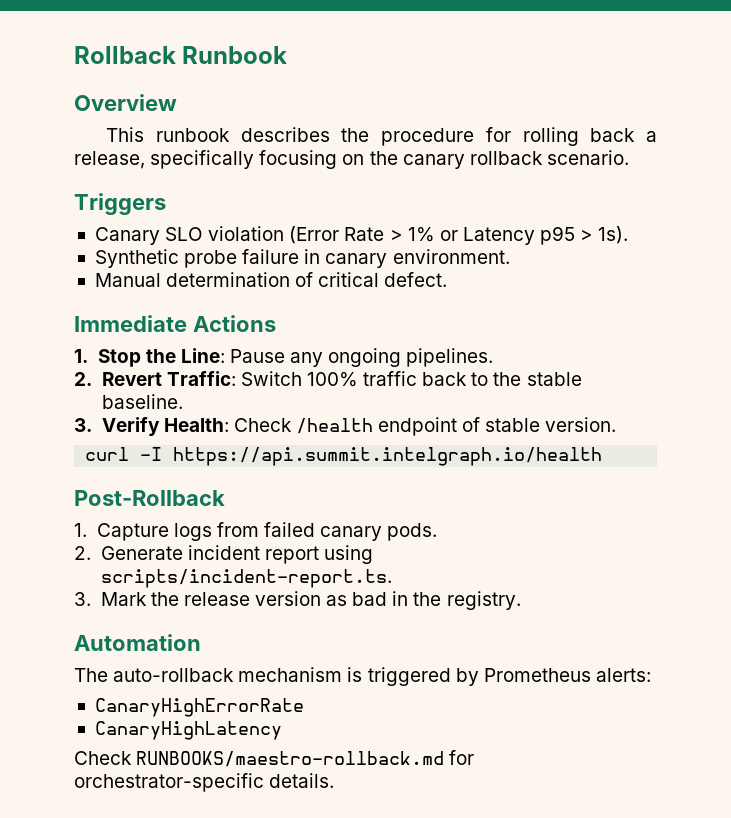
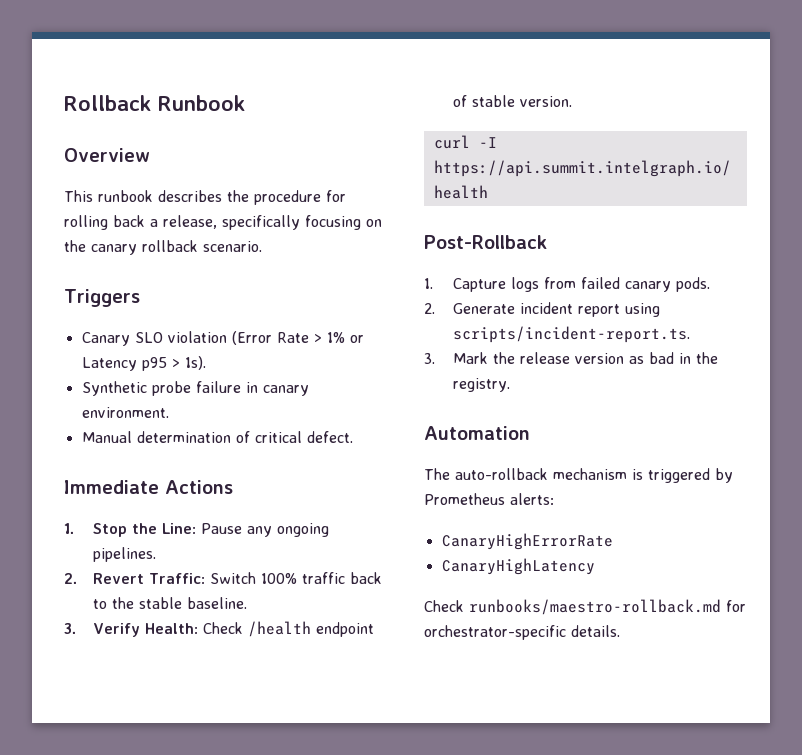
[136,751,445,767] RUNBOOKS/maestro-rollback.md -> [469,599,721,615] runbooks/maestro-rollback.md

